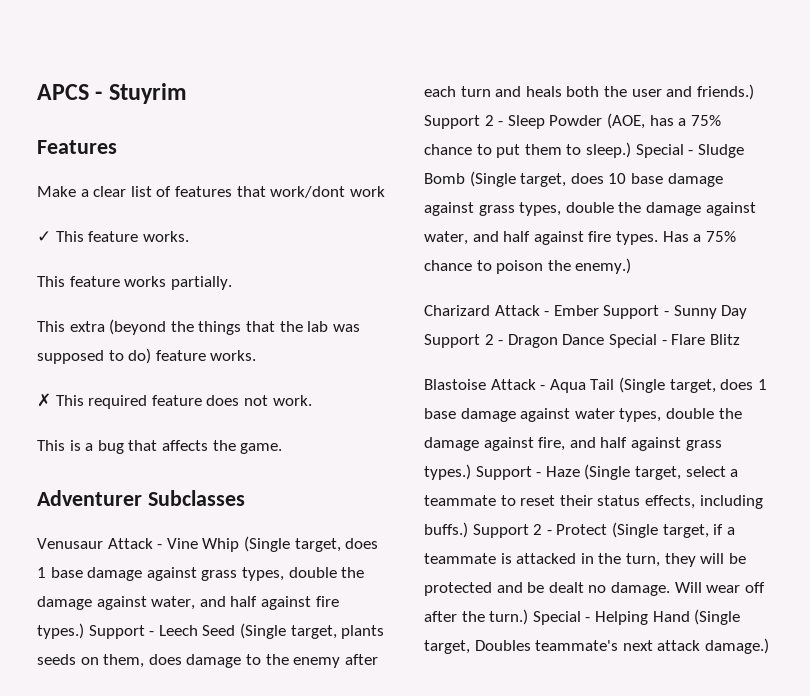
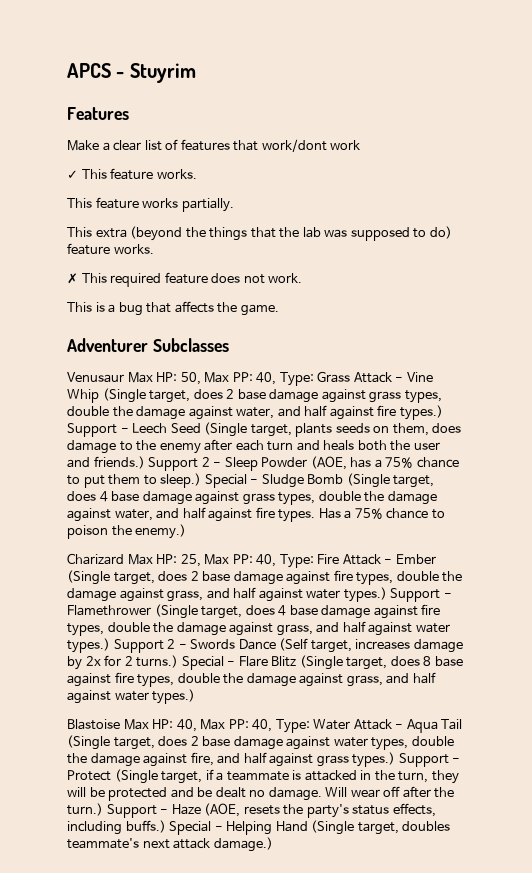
(103, 543) none -> [127,371,351,386] Max HP: 50, Max PP: 40, Type: Grass
[37,567,46,578] 1 -> [226,389,235,399] 2
[608,173,627,184] 10 -> [99,491,108,502] 4
[494,305,748,319] [424,334,740,348] [424,379,486,390] Attack - Ember Support - Sunny Day Support 2 - Dragon Dance Special - Flare Blitz // Blastoise -> [127,554,436,568] [67,570,463,585] [67,587,452,602] [67,604,441,619] [67,621,450,636] [67,638,463,653] [67,655,463,670] [67,672,436,687] [67,689,196,704] [67,719,351,733] Max HP: 25, Max PP: 40, Type: Fire Attack - Ember (Single target, does 2 base damage against fire types, double the damage against grass, and half against water types.) Support - Flamethrower (Single target, does 4 base damage against fire types, double the damage against grass, and half against water types.) Support 2 - Swords Dance (Self target, increases damage by 2x for 2 turns.) Special - Flare Blitz (Single target, does 8 base against fire types, double the damage against grass, and half against water types.) // Blastoise Max HP: 40, Max PP: 40, Type: Water
[757,379,767,390] 1 -> [190,736,199,746] 2
[545,464,739,480] [424,495,763,509] [424,522,552,538] Haze (Single target, select a teammate to reset their status effects, including buffs.) Support 2 - -> (461, 760) none
(529, 617) none -> [106,803,436,818] [67,820,166,835] Support - Haze (AOE, resets the party's status effects, including buffs.)
[474,640,531,651] Doubles -> [402,821,451,831] doubles

